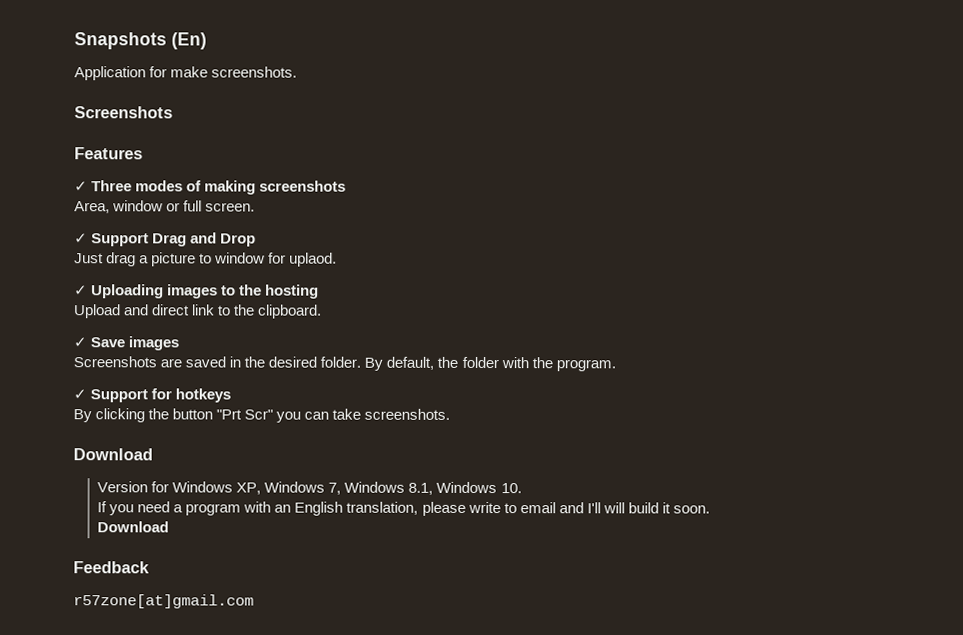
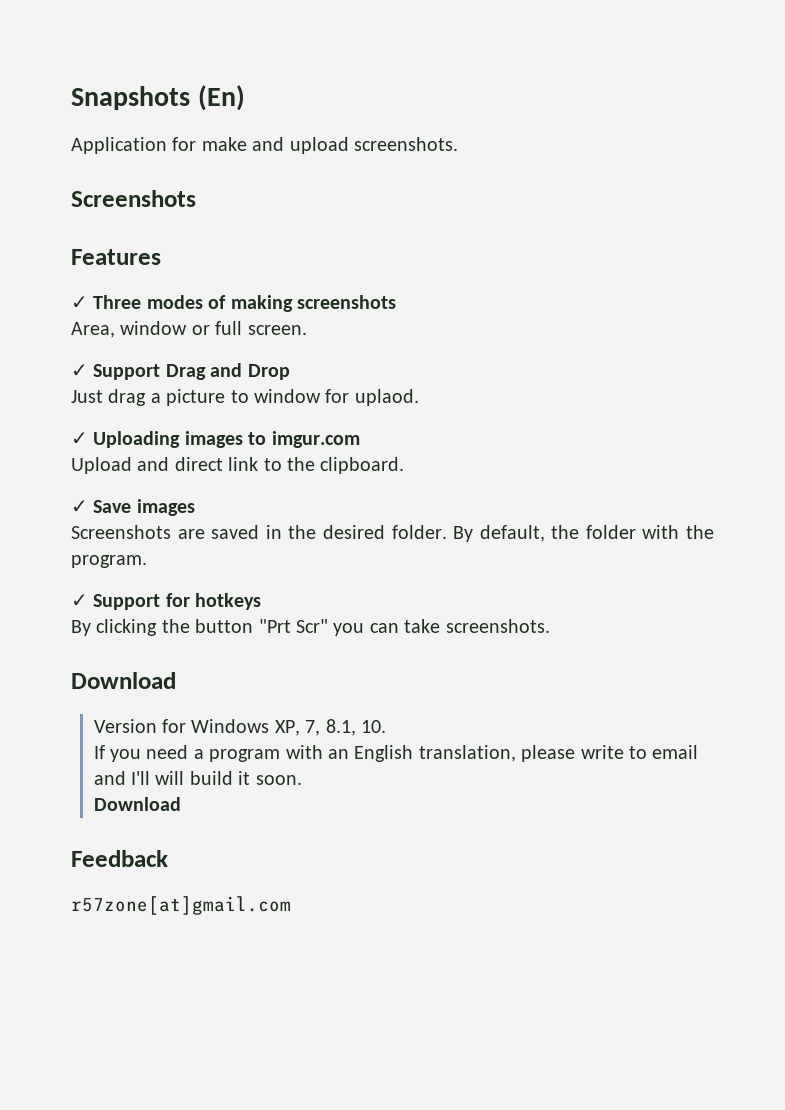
(209, 72) none -> [252,137,349,154] and upload
[239,284,320,299] the hosting -> [271,431,360,448] imgur.com
[264,481,498,495] Windows 7, Windows 8.1, Windows -> [305,719,356,736] 7, 8.1,

